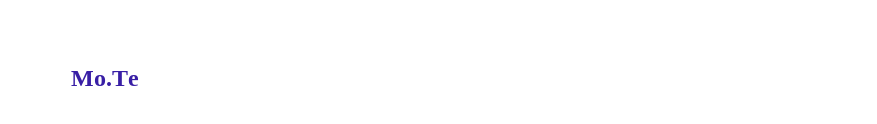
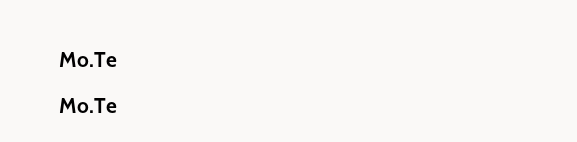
[71,71,139,86] Mo.Te -> [59,52,117,67] [59,98,117,113] Mo.Te // Mo.Te

